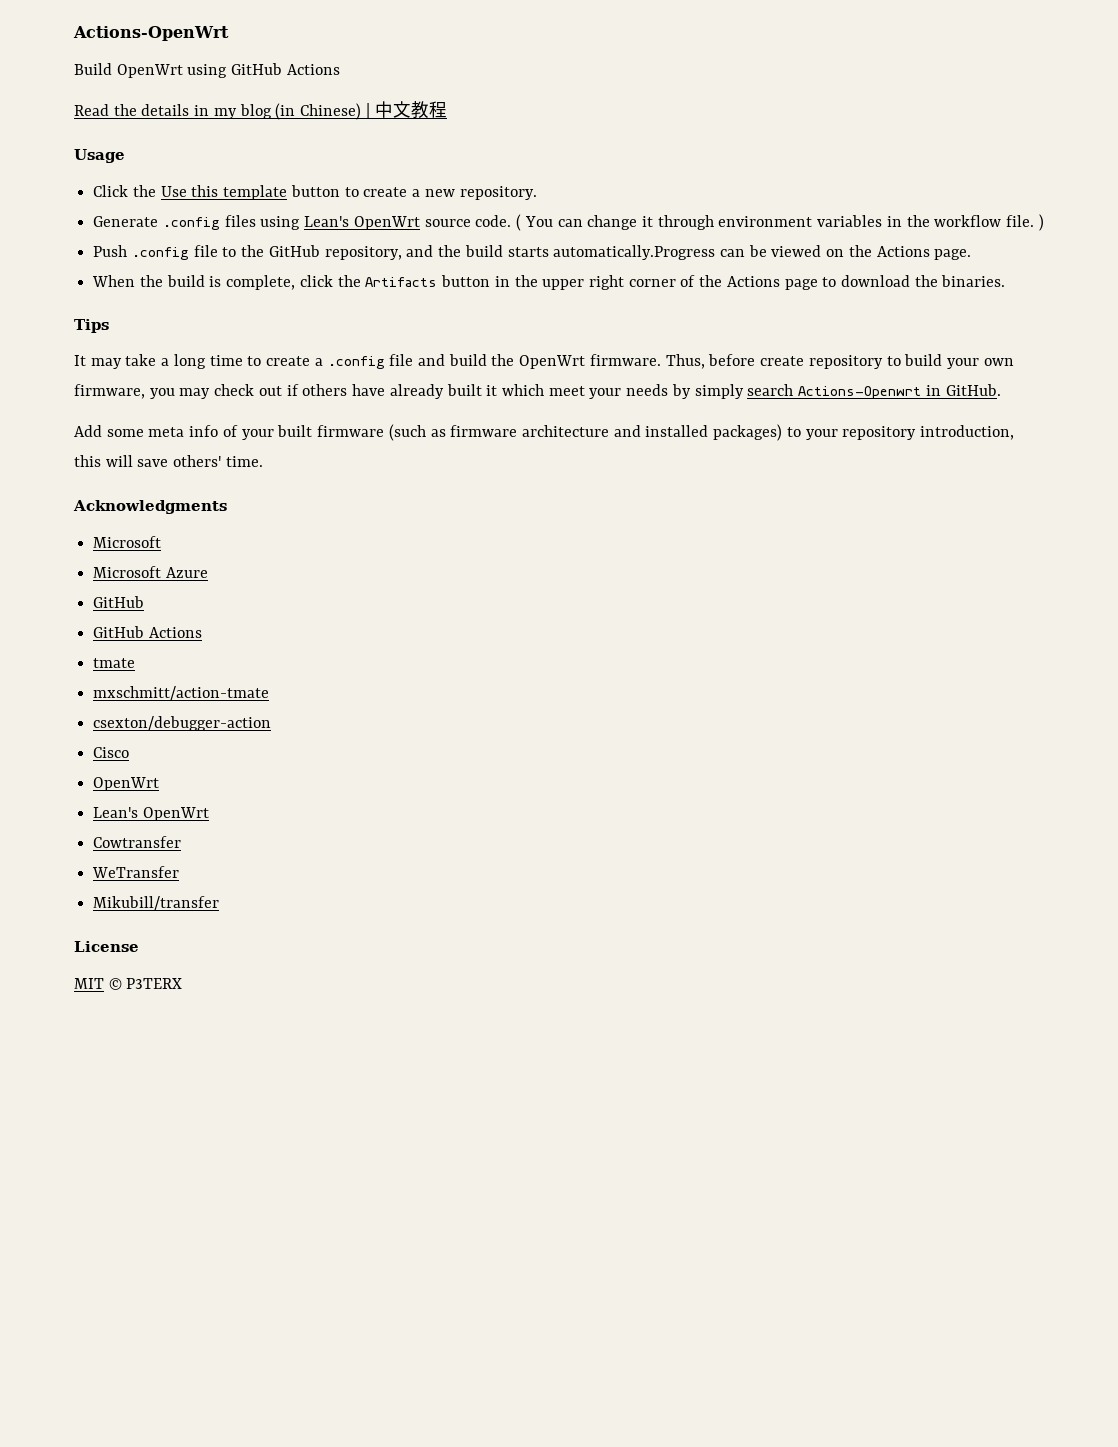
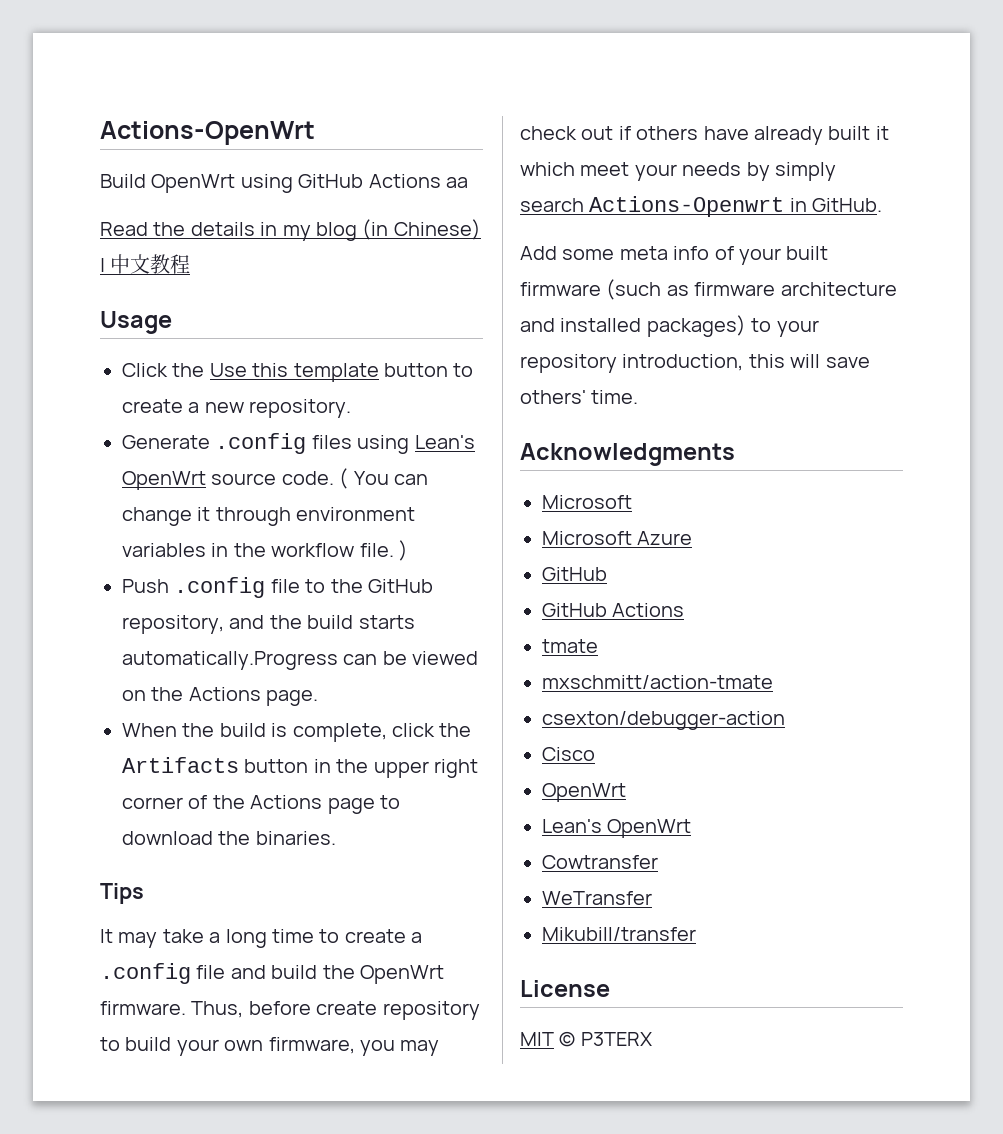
(340, 69) none -> [446,177,468,188] aa

